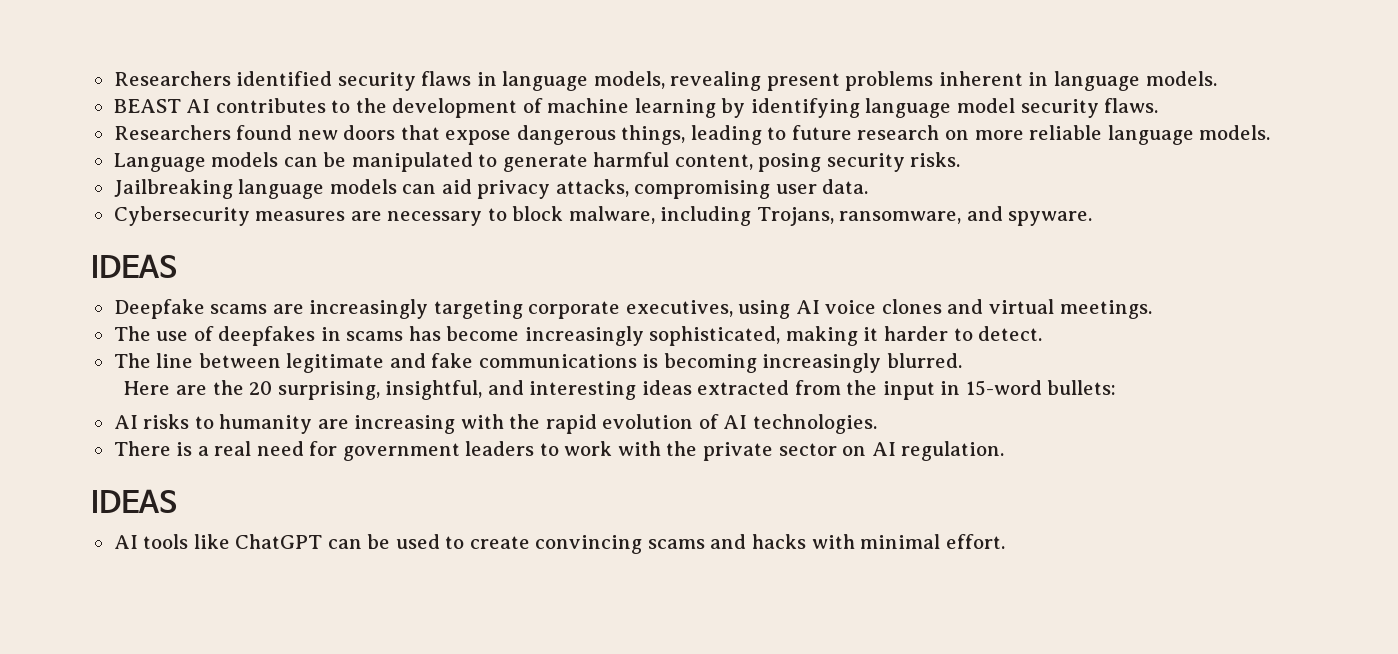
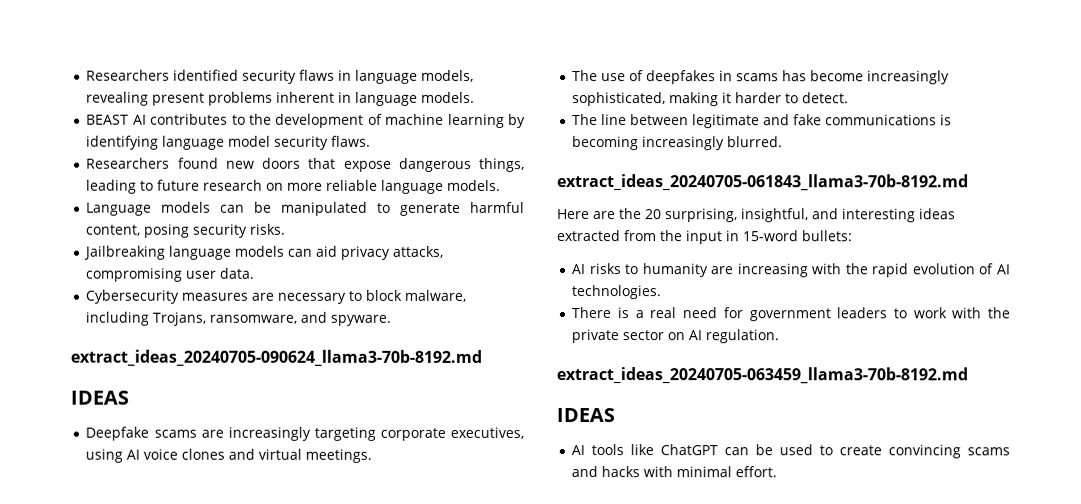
(1093, 218) none -> [70,349,482,366] // extract_ideas_20240705-090624_llama3-70b-8192.md
(962, 360) none -> [557,174,969,191] // extract_ideas_20240705-061843_llama3-70b-8192.md
(1005, 451) none -> [556,367,968,384] // extract_ideas_20240705-063459_llama3-70b-8192.md

